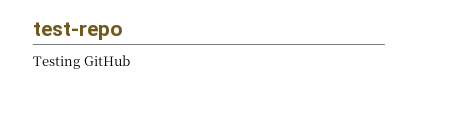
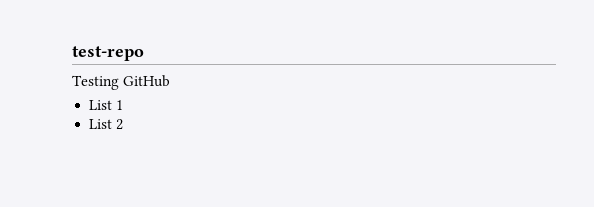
(130, 60) none -> [89,100,124,110] [89,119,124,130] // List 1 // List 2

